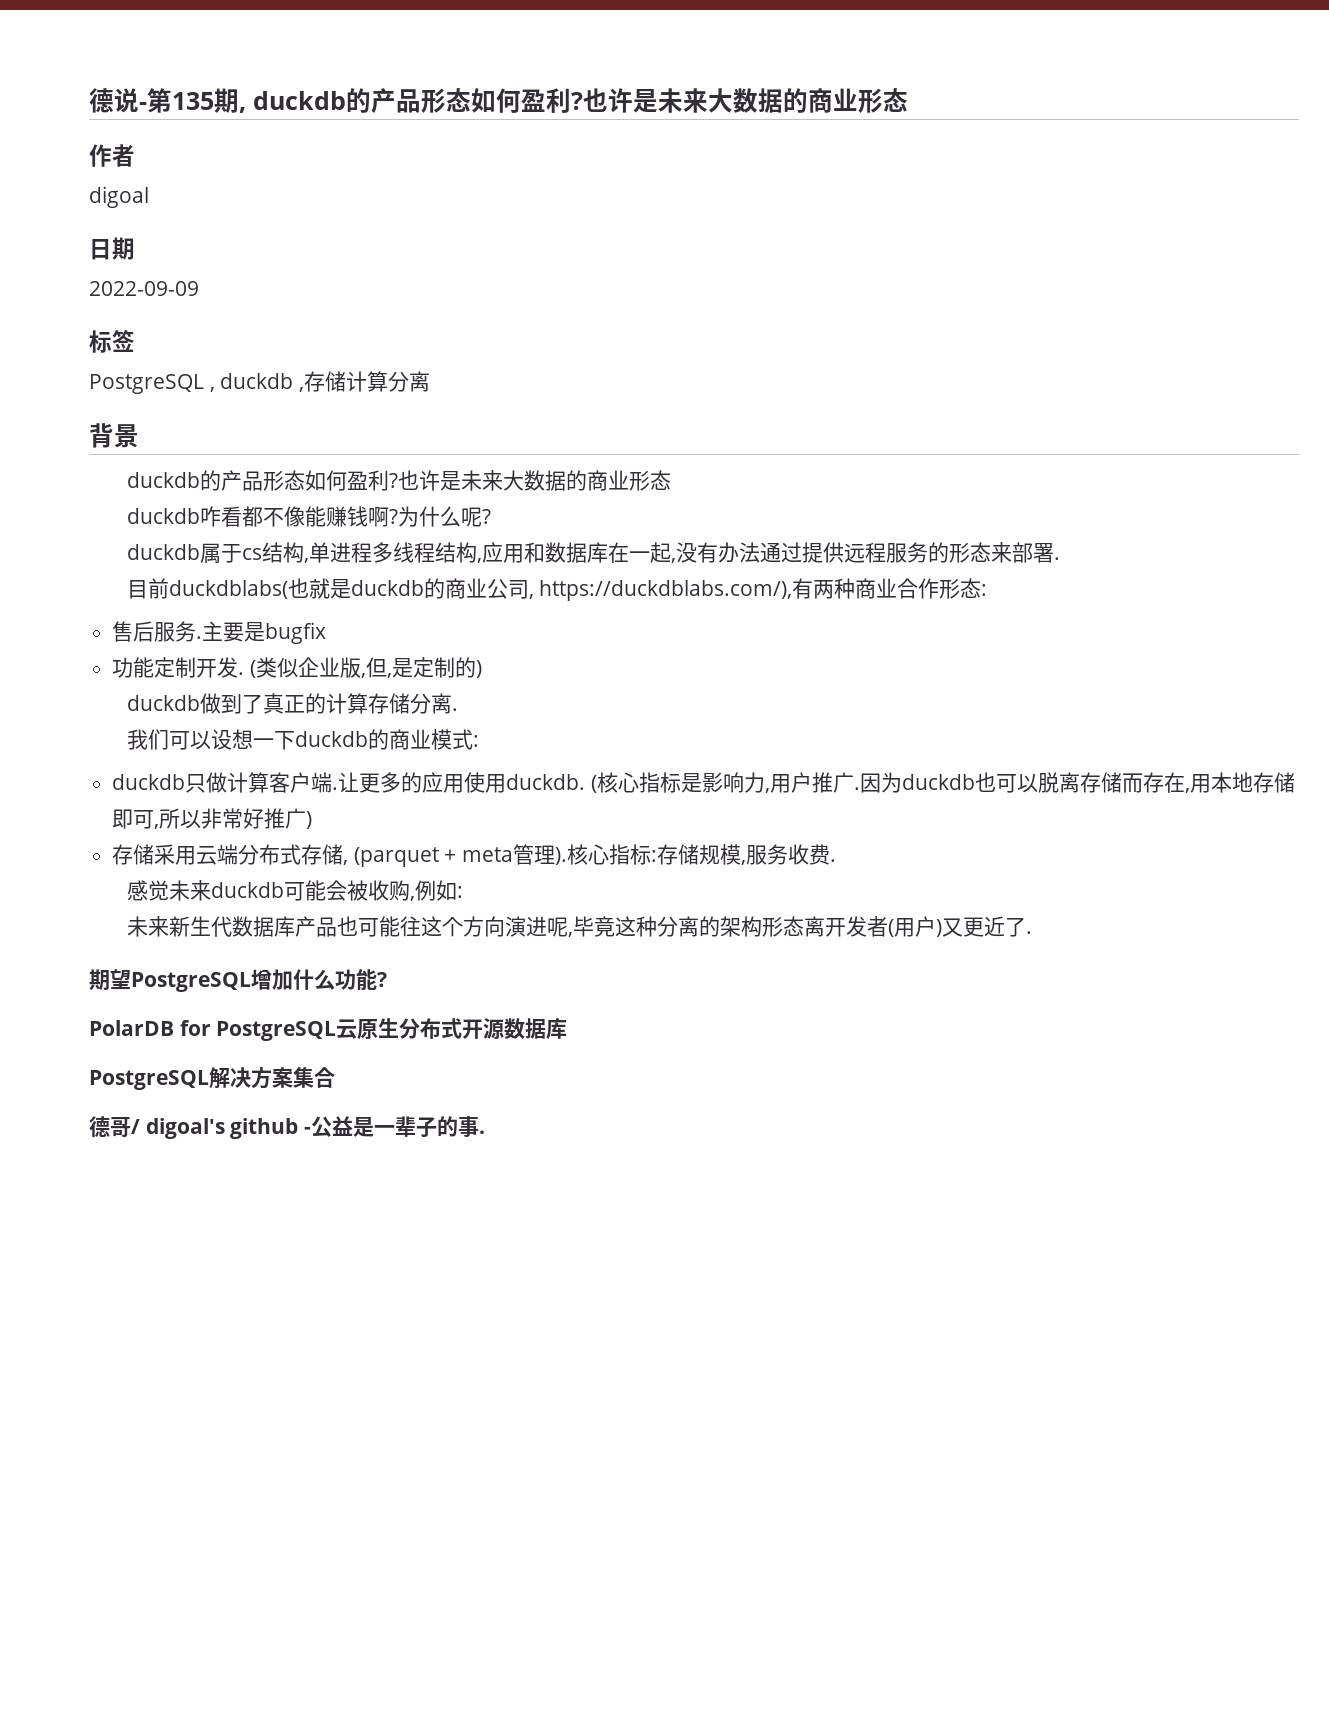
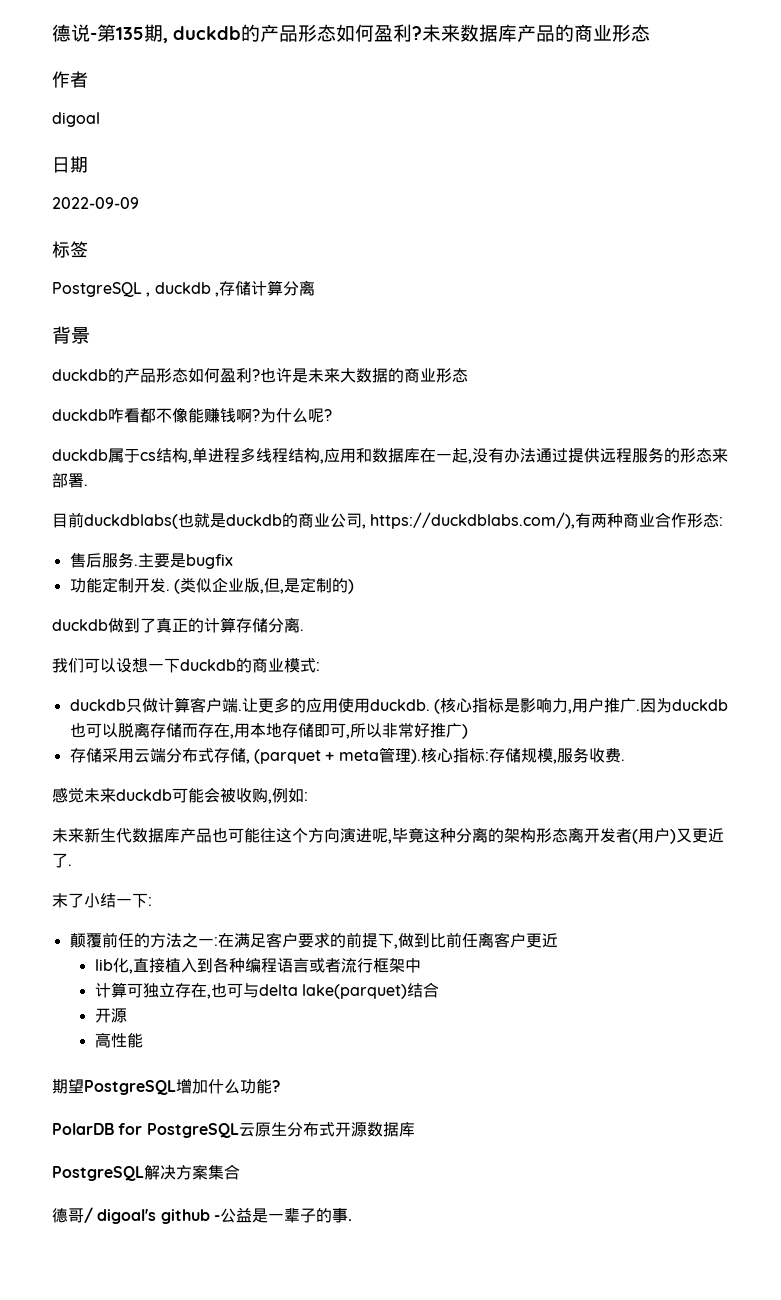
[583,88,783,113] 也许是未来大数据 -> [422,24,555,42] 未来数据库产品
(1032, 932) none -> [52,893,152,908] [69,932,558,949] [94,957,421,974] [94,982,440,999] [94,1008,127,1023] [94,1032,143,1048] // 末了小结一下: // 颠覆前任的方法之一:在满足客户要求的前提下,做到比前任离客户更近 // lib化,直接植入到各种编程语言或者流行框架中 // 计算可独立存在,也可与delta lake(parquet)结合 // 开源 // 高性能

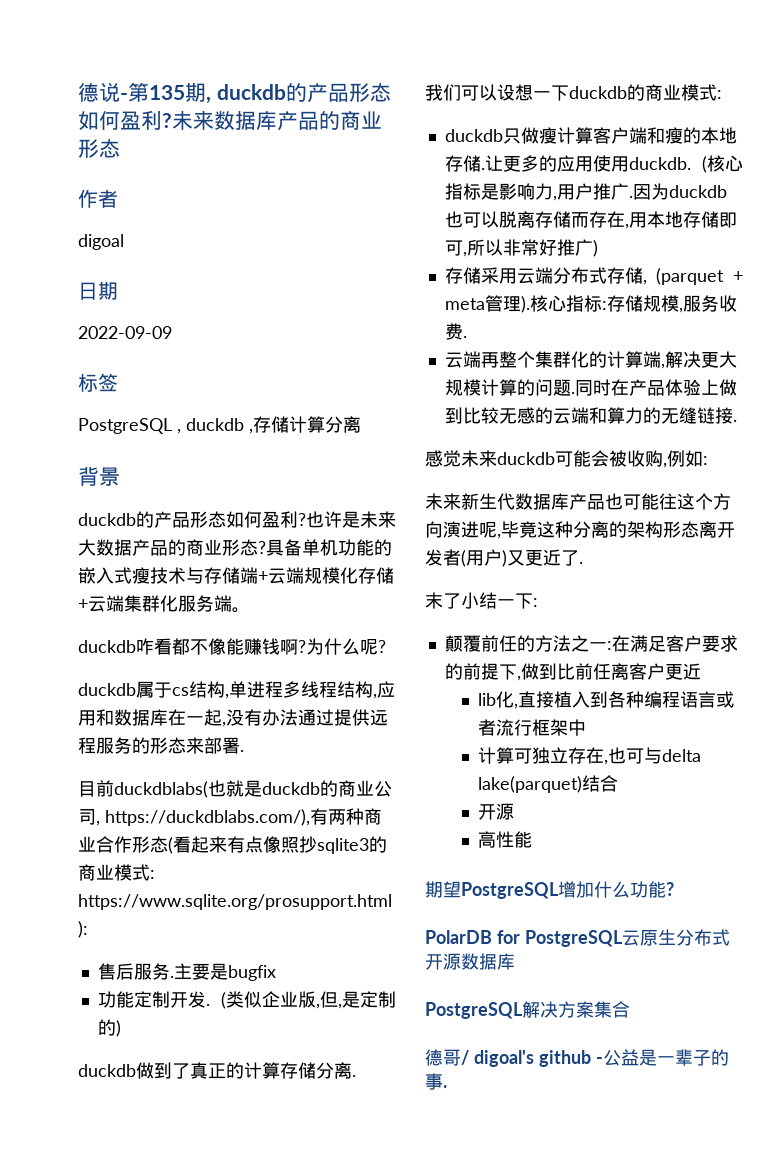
[388,368,468,383] 的商业形态 -> [132,539,392,556] [78,567,394,584] [78,595,250,613] 产品的商业形态?具备单机功能的嵌入式瘦技术与存储端+云端规模化存储+云端集群化服务端。
[719,517,724,526] : -> [168,836,387,854] [78,864,155,881] [78,894,392,910] [78,921,88,938] (看起来有点像照抄sqlite3的商业模式: https://www.sqlite.org/prosupport.html ):
(158, 705) none -> [538,127,557,144] 瘦
(238, 705) none -> [646,127,737,144] [444,155,481,172] 和瘦的本地存储
(625, 760) none -> [444,351,737,369] [444,379,737,396] [444,407,737,424] // 云端再整个集群化的计算端,解决更大规模计算的问题.同时在产品体验上做到比较无感的云端和算力的无缝链接.

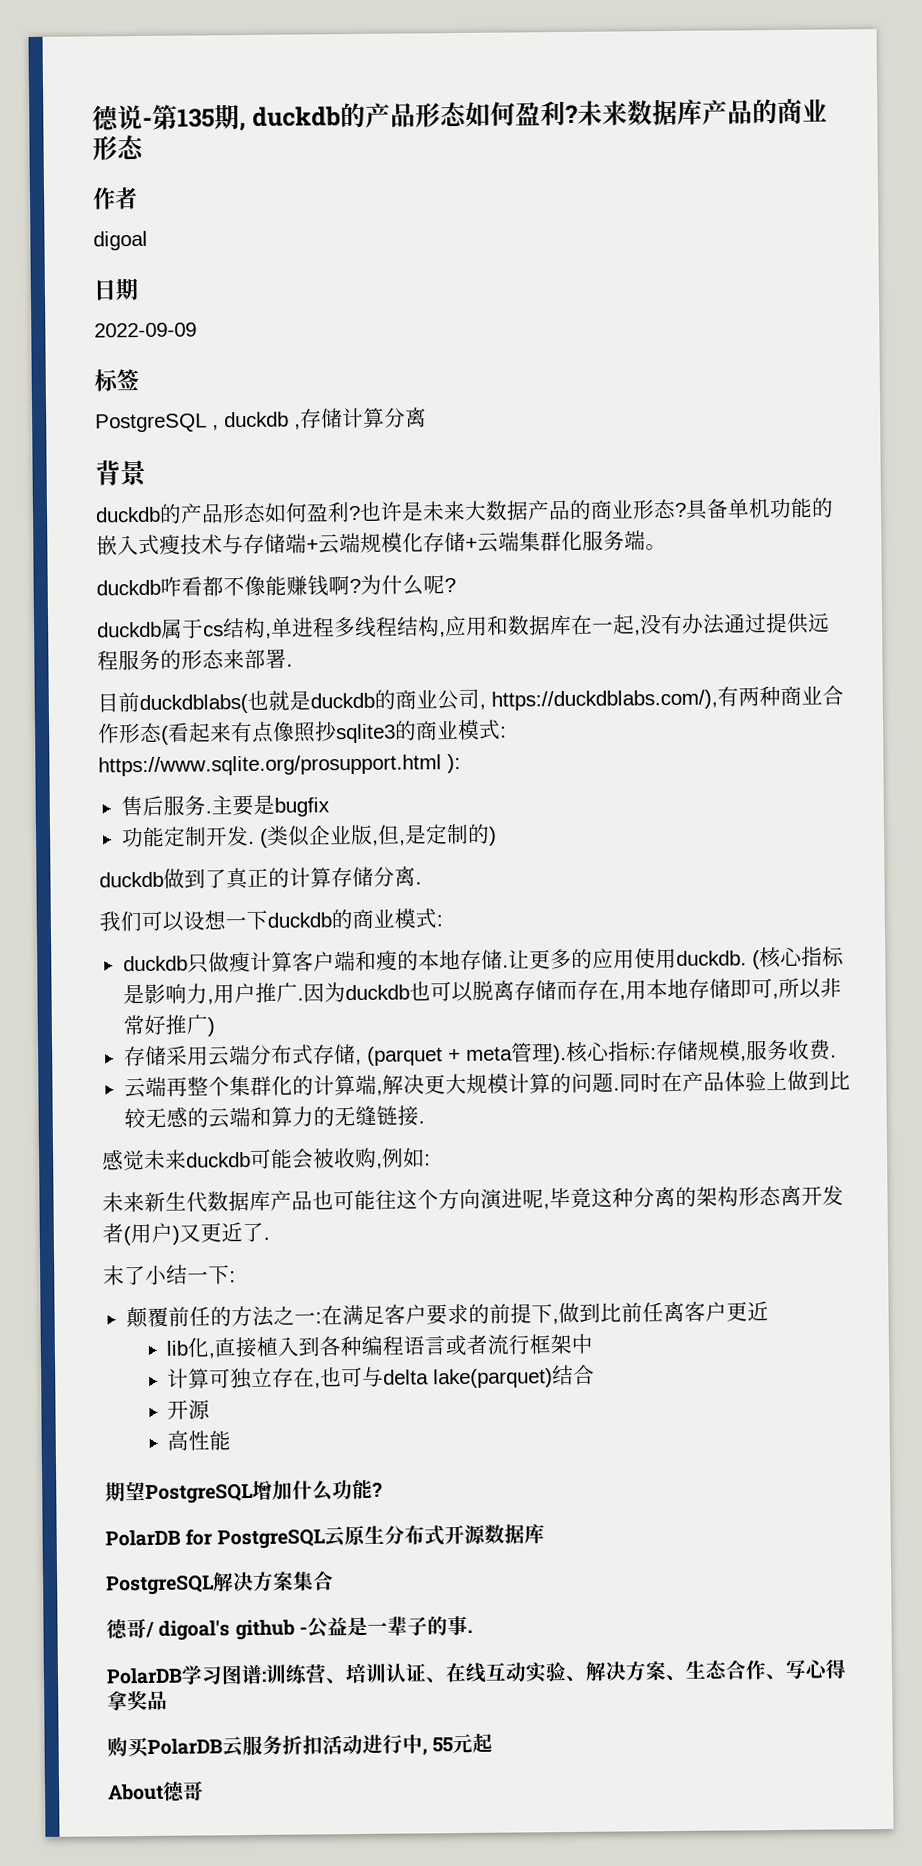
(447, 1086) none -> [106,1659,847,1685] [107,1690,168,1711] [107,1732,494,1758] [108,1781,204,1802] // PolarDB学习图谱:训练营、培训认证、在线互动实验、解决方案、生态合作、写心得拿奖品 // 购买PolarDB云服务折扣活动进行中, 55元起 // About德哥

